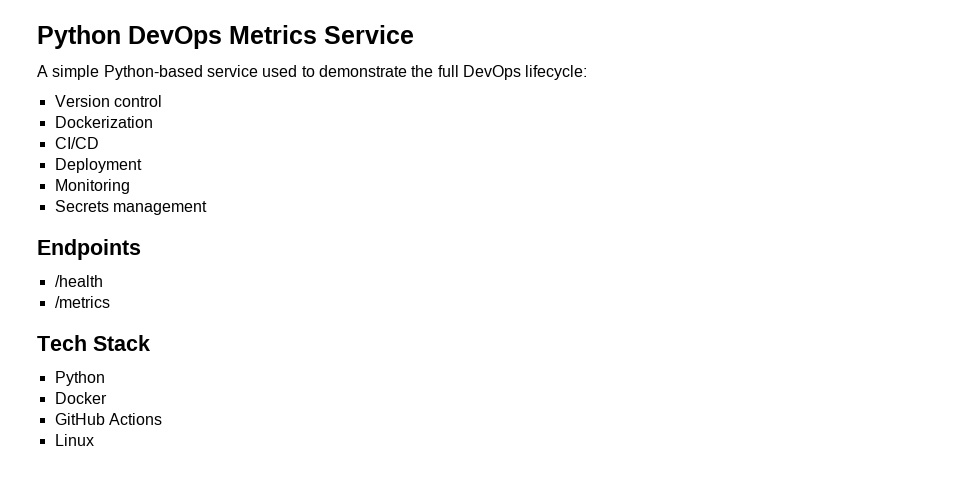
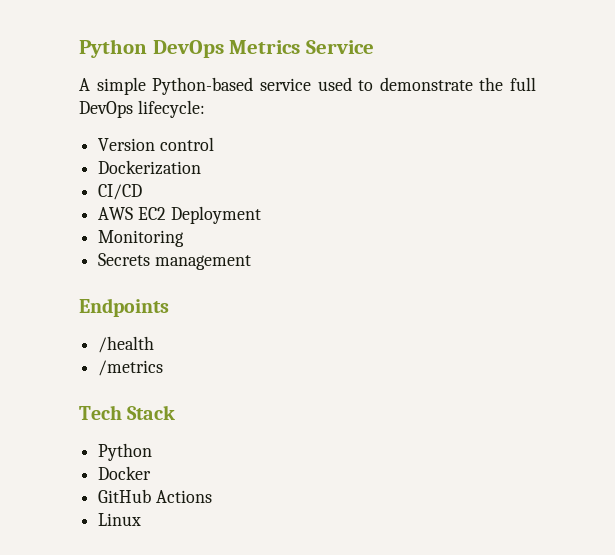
(99, 143) none -> [98,207,166,220] AWS EC2

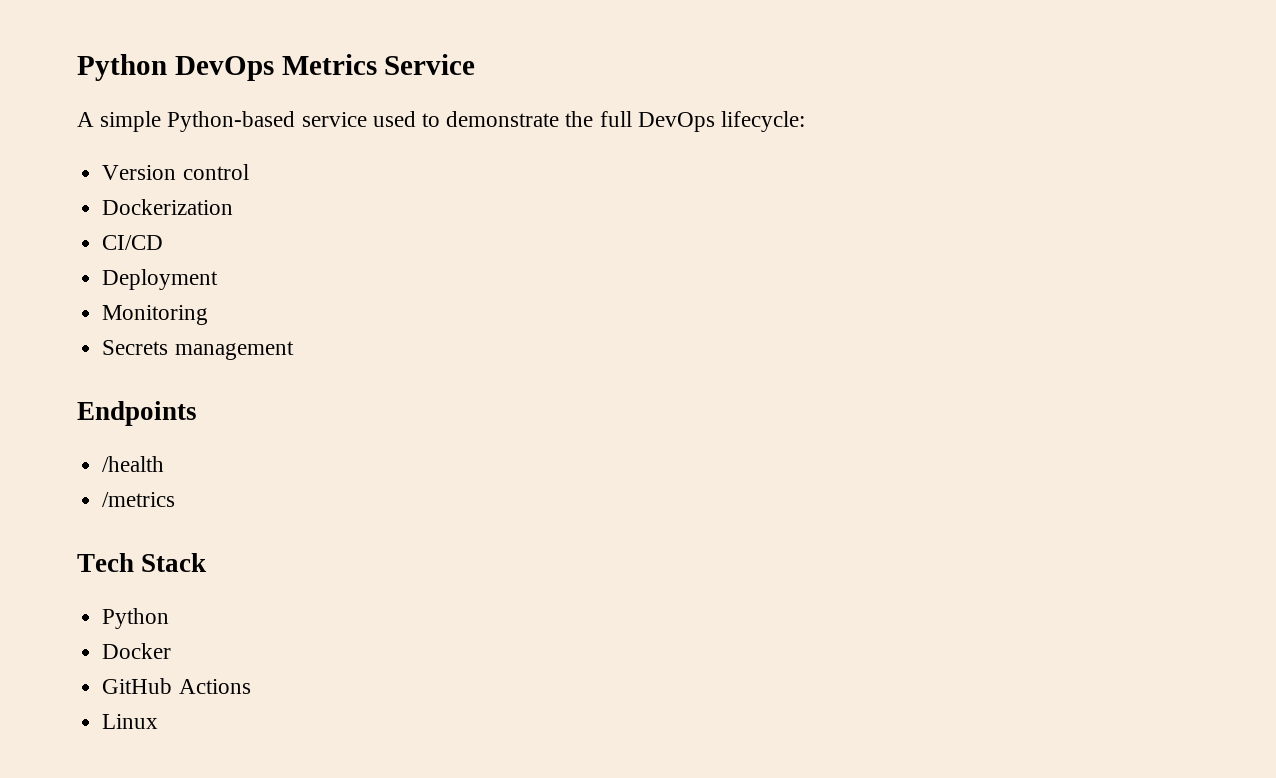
[98,207,166,220] AWS EC2 -> (164, 242) none

